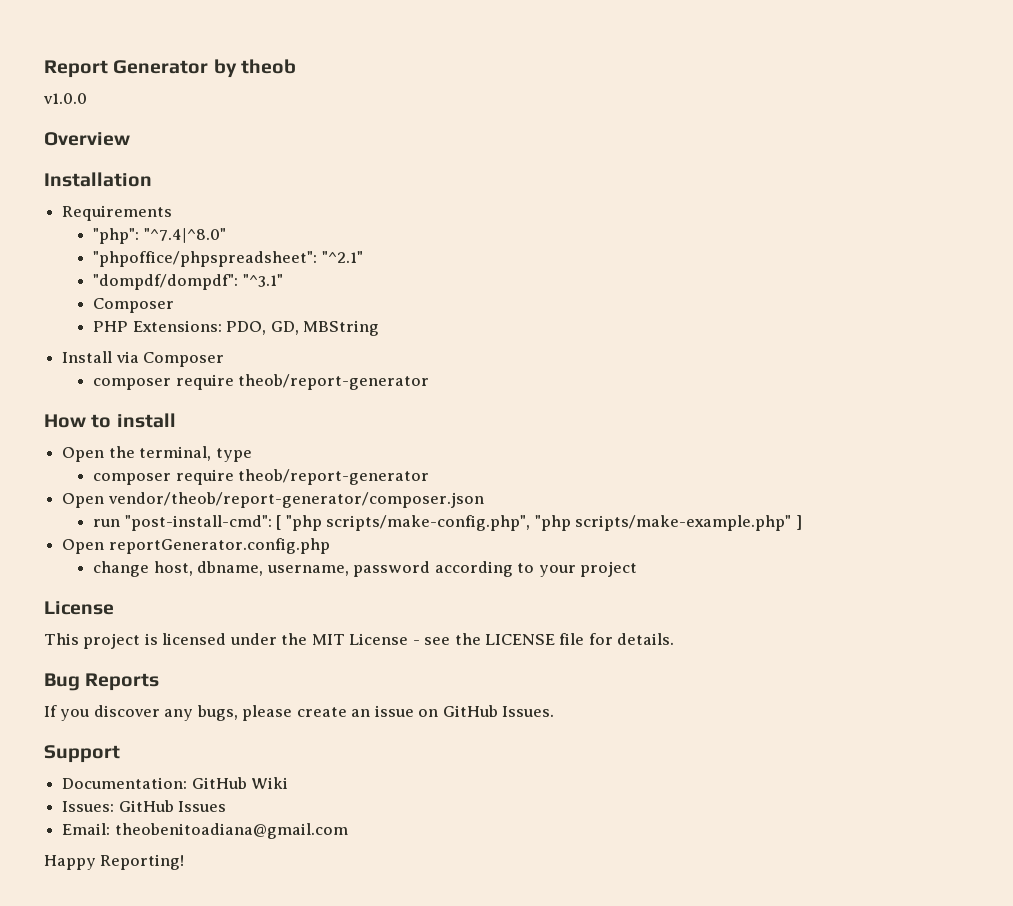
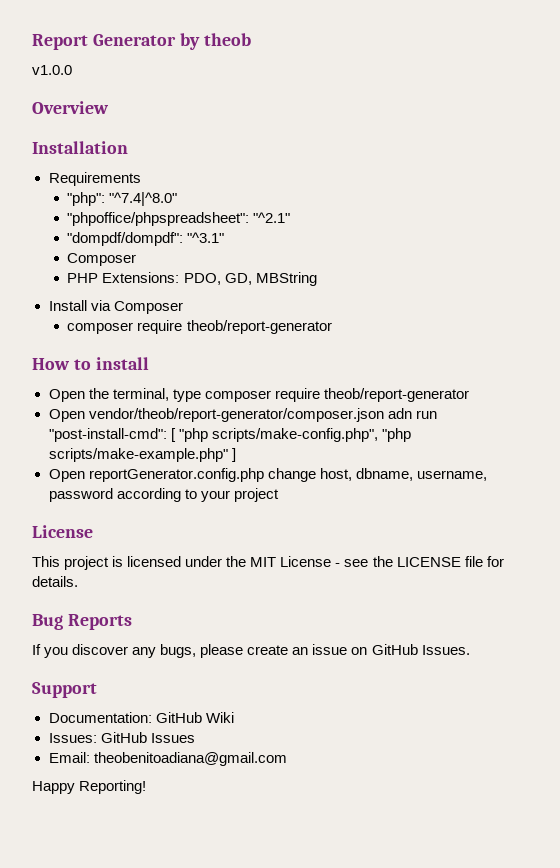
(252, 455) // -> (201, 395) none
(484, 500) // -> [387,408,412,419] adn
(330, 546) // -> (264, 475) none

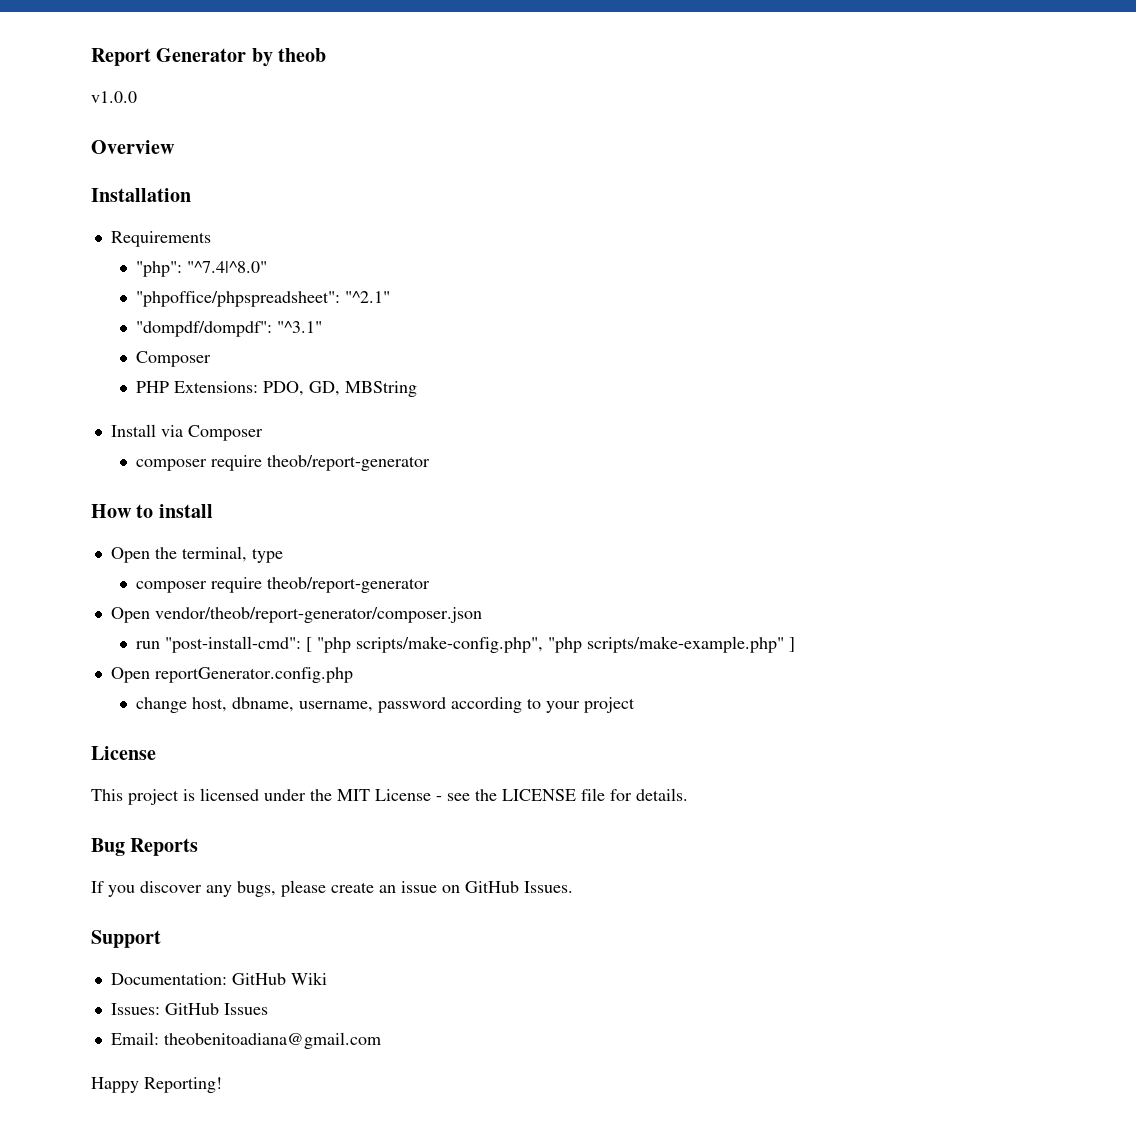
(201, 395) none -> (283, 555) //
[387,408,412,419] adn -> (482, 615) //
(264, 475) none -> (353, 675) //

